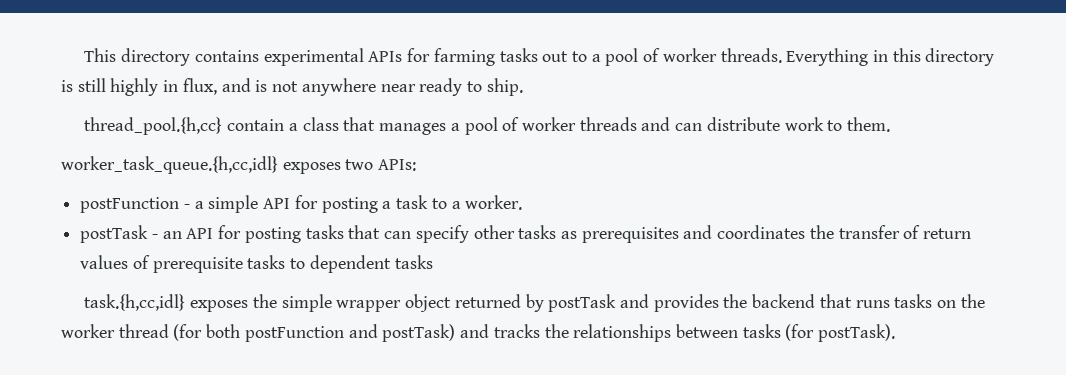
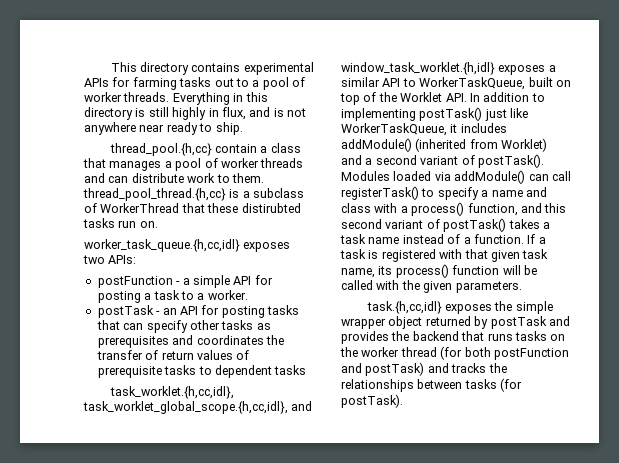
(891, 124) none -> [83,188,305,201] [84,203,301,213] [83,218,158,228] thread_pool_thread.{h,cc} is a subclass of WorkerThread that these distirubted tasks run on.
(433, 262) none -> [109,386,234,399] [83,401,313,414] [341,62,556,75] [341,77,571,90] [340,92,545,105] [341,107,529,121] [341,123,507,136] [341,138,548,152] [341,154,544,168] [341,170,571,184] [341,186,547,200] [341,202,567,216] [341,218,550,232] [340,234,546,244] [340,249,549,262] [341,264,537,278] [341,280,522,293] // task_worklet.{h,cc,idl}, task_worklet_global_scope.{h,cc,idl}, and window_task_worklet.{h,idl} exposes a similar API to WorkerTaskQueue, built on top of the Worklet API. In addition to implementing postTask() just like WorkerTaskQueue, it includes addModule() (inherited from Worklet) and a second variant of postTask(). Modules loaded via addModule() can call registerTask() to specify a name and class with a process() function, and this second variant of postTask() takes a task name instead of a function. If a task is registered with that given task name, its process() function will be called with the given parameters.

